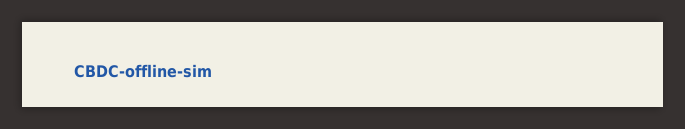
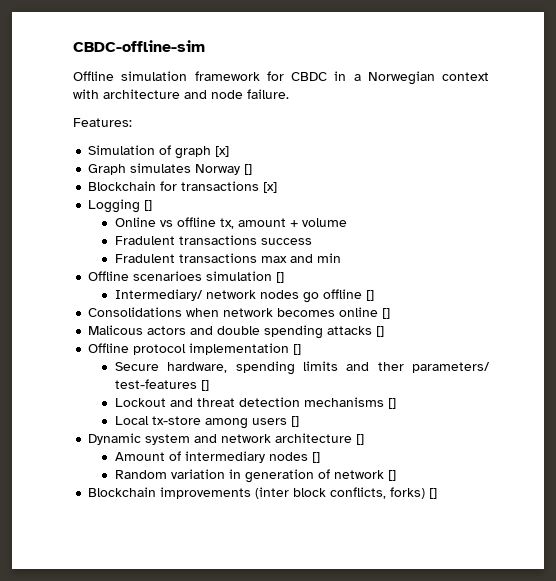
(212, 71) none -> [73,71,489,85] [73,89,289,99] [73,118,132,127] [88,145,230,159] [88,163,253,175] [88,181,278,193] [88,199,153,213] [114,217,347,229] [114,235,312,245] [114,253,341,263] [88,271,285,283] [114,289,374,303] [88,307,391,319] [88,325,385,339] [88,343,302,355] [114,361,490,375] [114,379,209,391] [114,397,396,409] [114,416,299,429] [88,433,365,445] [114,451,320,463] [114,469,396,483] [88,487,438,499] // Offline simulation framework for CBDC in a Norwegian context with architecture and node failure. // Features: // Simulation of graph [x] // Graph simulates Norway [] // Blockchain for transactions [x] // Logging [] // Online vs offline tx, amount + volume // Fradulent transactions success // Fradulent transactions max and min // Offline scenarioes simulation [] // Intermediary/ network nodes go offline [] // Consolidations when network becomes online [] // Malicous actors and double spending attacks [] // Offline protocol implementation [] // Secure hardware, spending limits and ther parameters/ test-features [] // Lockout and threat detection mechanisms [] // Local tx-store among users [] // Dynamic system and network architecture [] // Amount of intermediary nodes [] // Random variation in generation of network [] // Blockchain improvements (inter block conflicts, forks) []

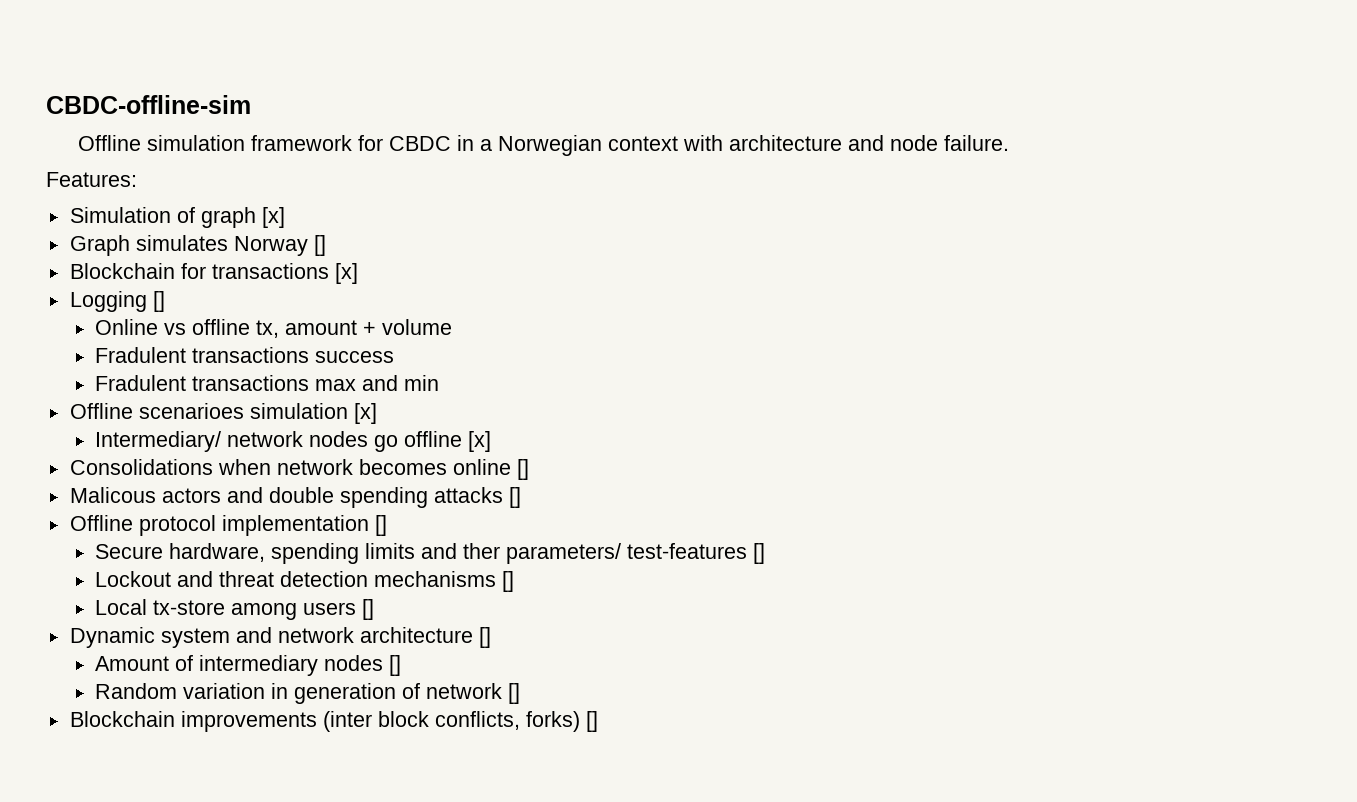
[276,272,285,283] [] -> [353,403,377,424] [x]
[365,290,374,301] [] -> [468,431,492,452] [x]

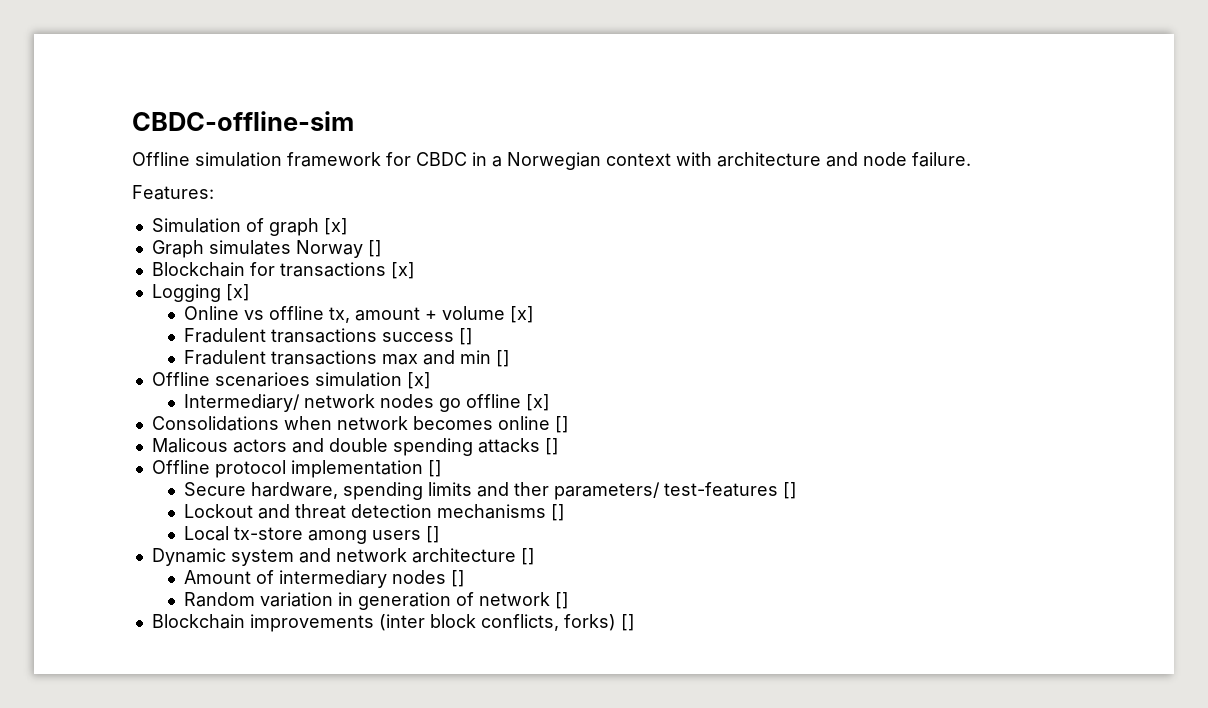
[152,291,165,312] [] -> [225,284,250,301] [x]
(453, 327) none -> [509,306,534,323] [x]
(395, 357) none -> [458,328,473,345] []
(440, 383) none -> [495,350,510,367] []

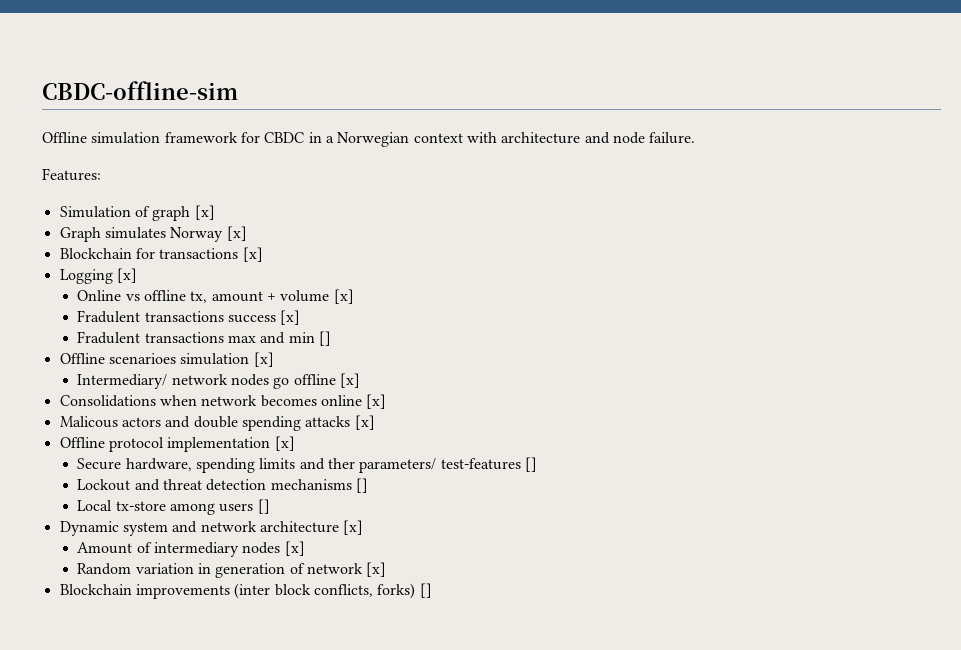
[367,240,382,257] [] -> [226,226,247,241] [x]
[458,328,473,345] [] -> [280,310,301,325] [x]
[554,416,569,433] [] -> [366,394,387,409] [x]
[544,438,559,455] [] -> [354,415,375,430] [x]
[427,460,442,477] [] -> [274,436,295,451] [x]
[520,548,535,565] [] -> [343,520,364,535] [x]
[450,570,465,587] [] -> [284,541,305,556] [x]
[554,592,569,609] [] -> [366,562,387,577] [x]

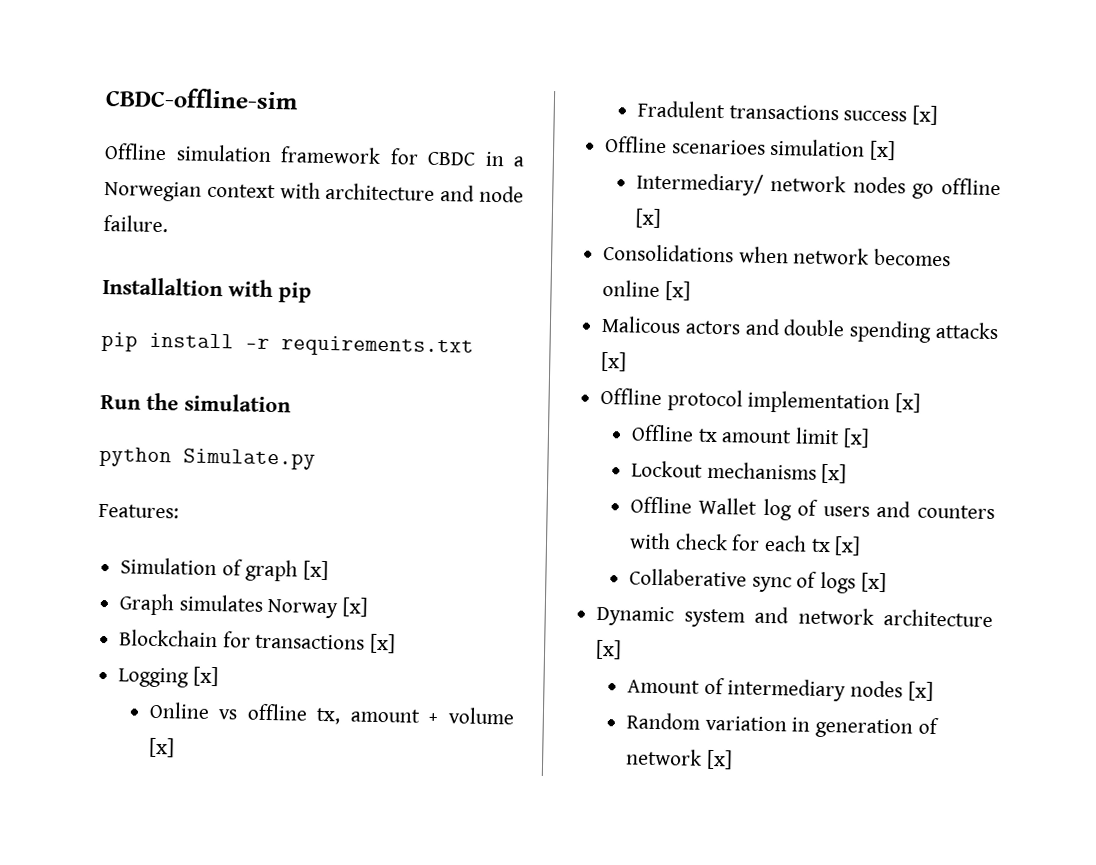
(696, 138) none -> [102,276,312,303] [101,331,474,358] [100,392,291,413] [99,446,316,470] // Installaltion with pip // pip install -r requirements.txt // Run the simulation // python Simulate.py
[77,331,332,346] // Fradulent transactions max and min [] -> (938, 115) none
[77,457,538,473] [77,478,369,493] [77,499,270,515] Secure hardware, spending limits and ther parameters/ test-features [] // Lockout and threat detection mechanisms [] // Local tx-store among users [] -> [630,424,870,448] [630,460,848,484] [629,496,995,521] [628,532,862,556] [628,568,887,594] Offline tx amount limit [x] // Lockout mechanisms [x] // Offline Wallet log of users and counters with check for each tx [x] // Collaberative sync of logs [x]
[59,583,432,599] // Blockchain improvements (inter block conflicts, forks) [] -> (733, 759) none

